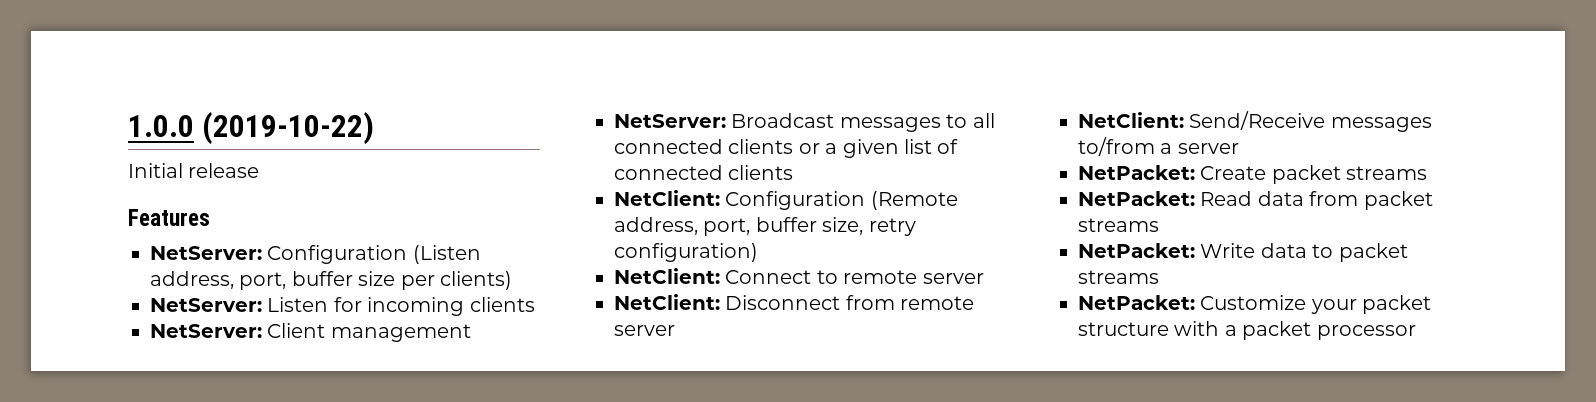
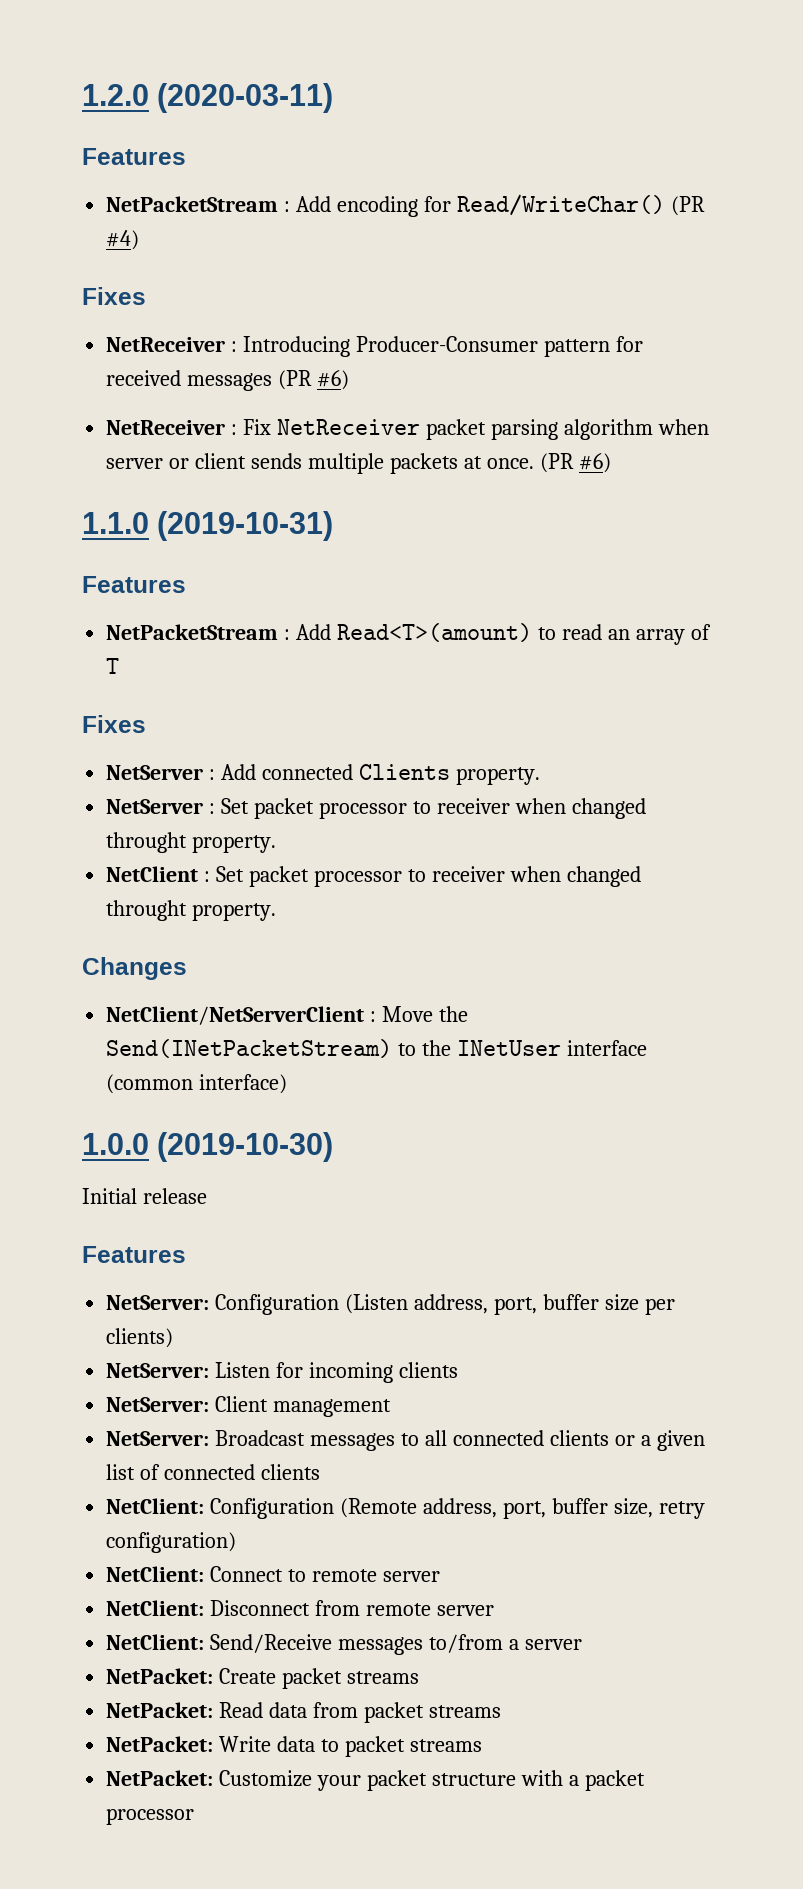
[128,112,375,145] 1.0.0 (2019-10-22) -> [82,83,334,113] [82,148,186,165] [106,194,705,217] [106,230,140,250] [82,287,146,305] [106,336,643,357] [106,370,350,391] [106,419,709,440] [106,453,611,474] [82,511,334,541] [82,576,186,593] [106,623,711,645] [106,658,120,674] [82,715,146,733] [106,764,540,785] [106,798,646,819] [106,832,277,853] [106,866,641,887] [106,900,277,921] [82,957,187,980] [106,1006,469,1025] [106,1039,647,1058] [106,1074,288,1094] [82,1132,334,1162] 1.2.0 (2020-03-11) // Features // NetPacketStream : Add encoding for Read/WriteChar() (PR #4) // Fixes // NetReceiver : Introducing Producer-Consumer pattern for received messages (PR #6) // NetReceiver : Fix NetReceiver packet parsing algorithm when server or client sends multiple packets at once. (PR #6) // 1.1.0 (2019-10-31) // Features // NetPacketStream : Add Read<T>(amount) to read an array of T // Fixes // NetServer : Add connected Clients property. // NetServer : Set packet processor to receiver when changed throught property. // NetClient : Set packet processor to receiver when changed throught property. // Changes // NetClient/NetServerClient : Move the Send(INetPacketStream) to the INetUser interface (common interface) // 1.0.0 (2019-10-30)

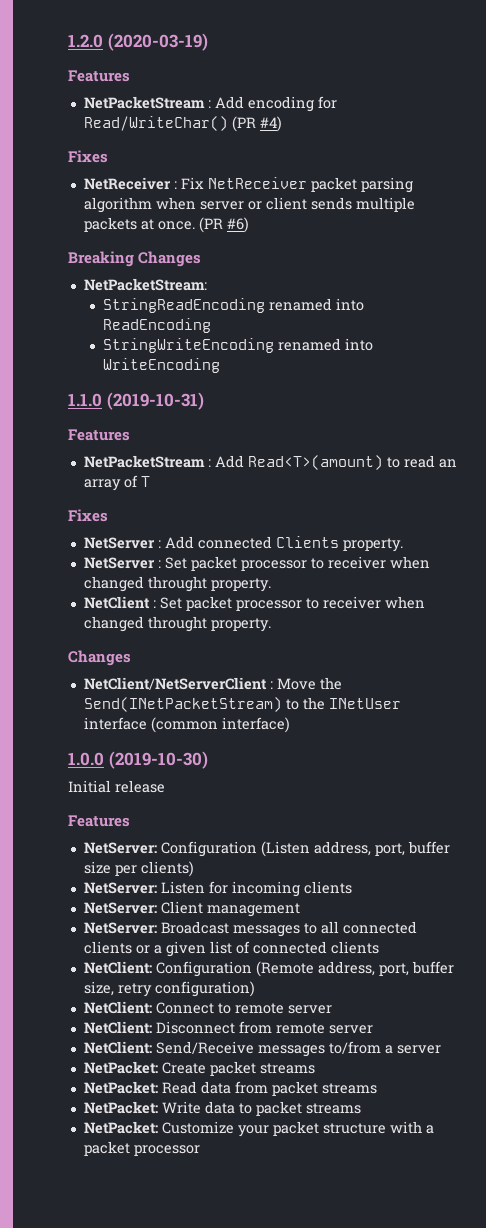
[157,83,334,113] (2020-03-11) -> [107,33,208,51] (2020-03-19)
[106,336,643,357] [106,370,350,391] // NetReceiver : Introducing Producer-Consumer pattern for received messages (PR #6) -> (108, 156) none
(611, 463) none -> [68,251,202,267] [83,278,207,291] [102,298,364,313] [102,318,211,333] [102,338,373,353] [102,358,220,373] // Breaking Changes // NetPacketStream: // StringReadEncoding renamed into ReadEncoding // StringWriteEncoding renamed into WriteEncoding

